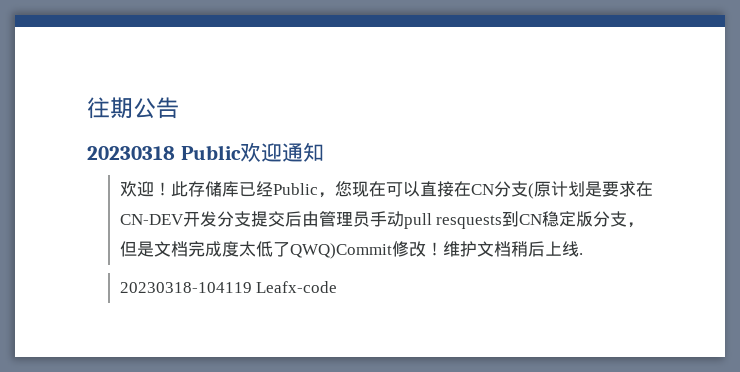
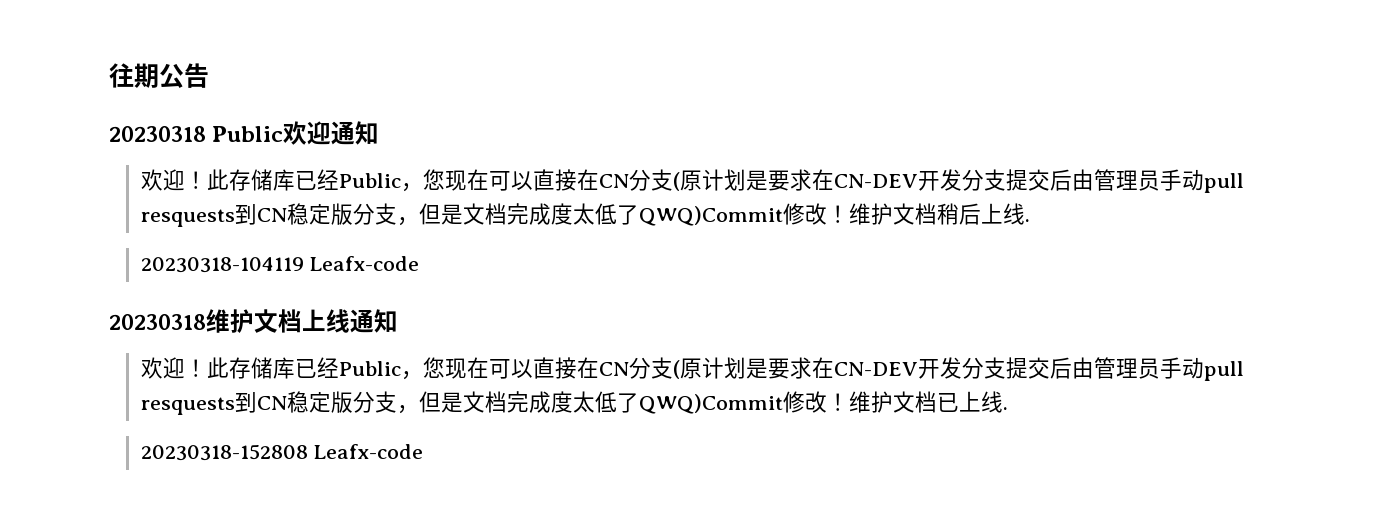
(338, 287) none -> [109,309,398,333] [140,357,1244,381] [140,391,1008,415] [140,444,424,461] // 20230318维护文档上线通知 // 欢迎！此存储库已经Public，您现在可以直接在CN分支(原计划是要求在CN-DEV开发分支提交后由管理员手动pull resquests到CN稳定版分支，但是文档完成度太低了QWQ)Commit修改！维护文档已上线. // 20230318-152808 Leafx-code

